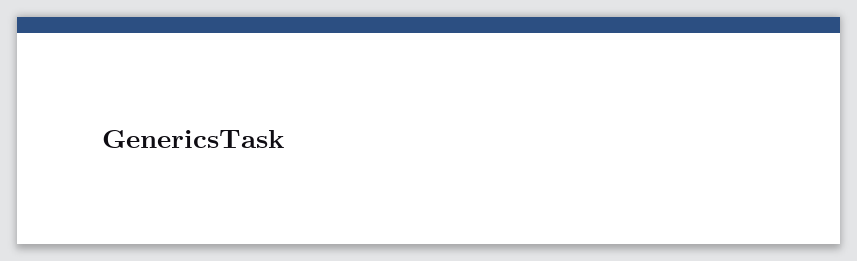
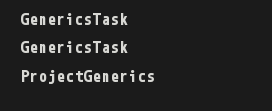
[102,130,284,148] GenericsTask -> [20,13,128,25] [20,41,128,53] [20,69,155,84] GenericsTask // GenericsTask // ProjectGenerics

